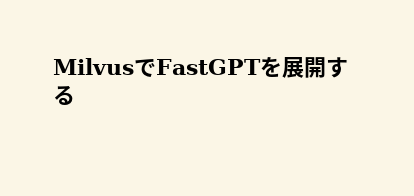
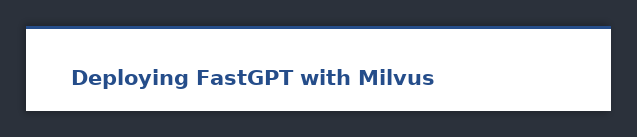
[53,57,348,78] [53,85,75,105] MilvusでFastGPTを展開する -> [71,69,435,89] Deploying FastGPT with Milvus

